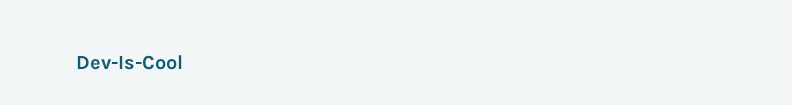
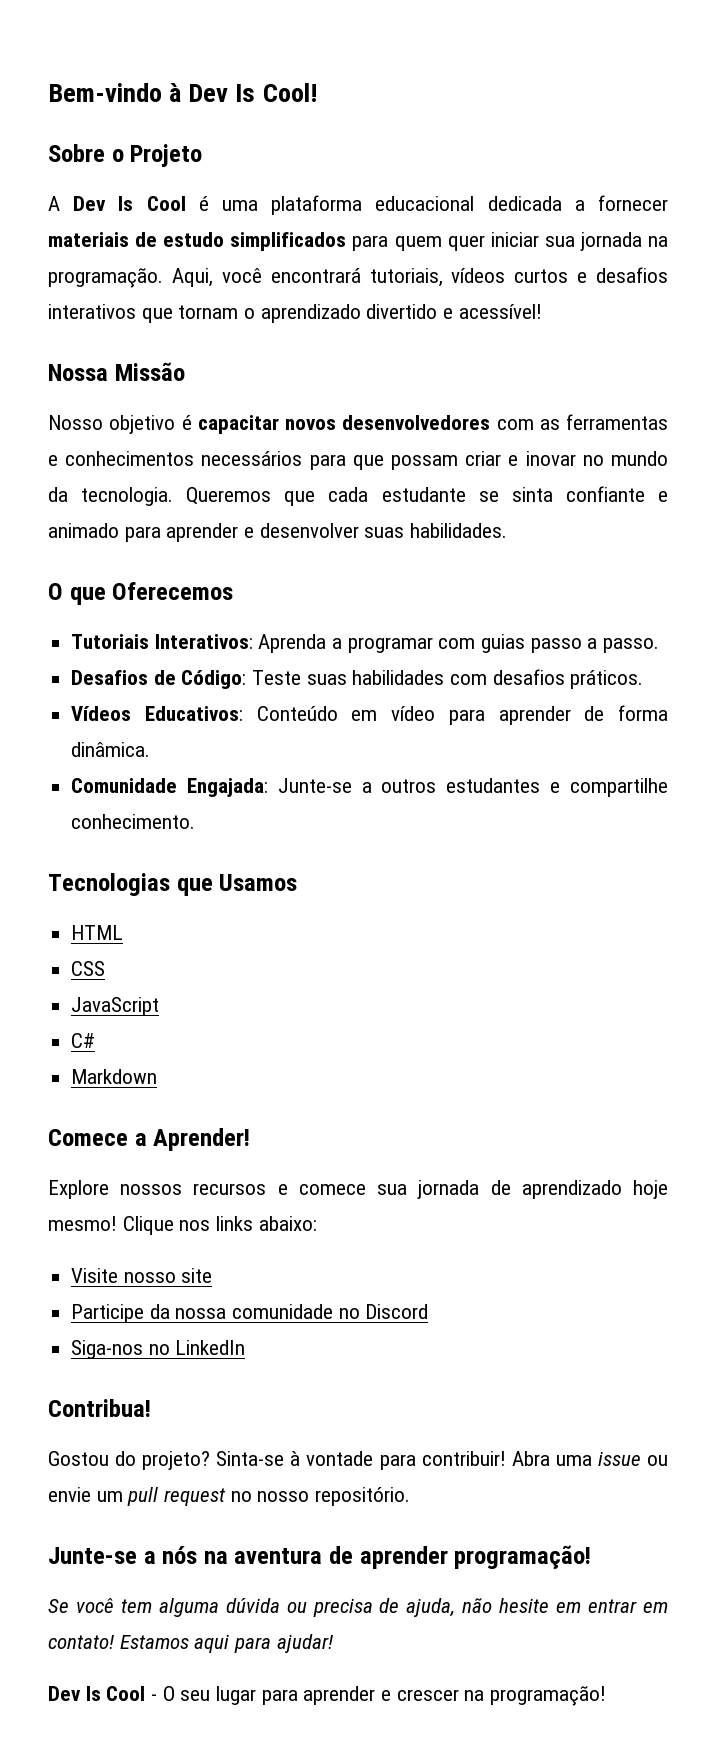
[76,55,183,70] Dev-Is-Cool -> [48,83,317,102] [48,144,203,167] [48,195,668,215] [48,232,669,251] [48,267,668,288] [48,304,542,323] [48,362,185,381] [48,414,668,434] [48,451,668,470] [48,486,668,506] [48,523,508,542] [48,582,234,605] [71,634,660,653] [71,669,644,689] [71,705,668,725] [71,742,151,757] [71,778,668,797] [71,814,196,829] [48,873,298,896] [71,925,124,940] [71,961,106,976] [71,997,160,1016] [71,1033,96,1048] [71,1069,158,1084] [48,1128,251,1151] [48,1180,668,1199] [48,1216,317,1235] [71,1268,213,1283] [71,1304,429,1323] [71,1340,246,1359] [48,1399,151,1417] [48,1451,668,1470] [48,1487,411,1506] [48,1545,592,1569] [48,1598,668,1617] [48,1634,333,1653] [48,1686,607,1706] Bem-vindo à Dev Is Cool! // Sobre o Projeto // A Dev Is Cool é uma plataforma educacional dedicada a fornecer materiais de estudo simplificados para quem quer iniciar sua jornada na programação. Aqui, você encontrará tutoriais, vídeos curtos e desafios interativos que tornam o aprendizado divertido e acessível! // Nossa Missão // Nosso objetivo é capacitar novos desenvolvedores com as ferramentas e conhecimentos necessários para que possam criar e inovar no mundo da tecnologia. Queremos que cada estudante se sinta confiante e animado para aprender e desenvolver suas habilidades. // O que Oferecemos // Tutoriais Interativos: Aprenda a programar com guias passo a passo. // Desafios de Código: Teste suas habilidades com desafios práticos. // Vídeos Educativos: Conteúdo em vídeo para aprender de forma dinâmica. // Comunidade Engajada: Junte-se a outros estudantes e compartilhe conhecimento. // Tecnologias que Usamos // HTML // CSS // JavaScript // C# // Markdown // Comece a Aprender! // Explore nossos recursos e comece sua jornada de aprendizado hoje mesmo! Clique nos links abaixo: // Visite nosso site // Participe da nossa comunidade no Discord // Siga-nos no LinkedIn // Contribua! // Gostou do projeto? Sinta-se à vontade para contribuir! Abra uma issue ou envie um pull request no nosso repositório. // Junte-se a nós na aventura de aprender programação! // Se você tem alguma dúvida ou precisa de ajuda, não hesite em entrar em contato! Estamos aqui para ajudar! // Dev Is Cool - O seu lugar para aprender e crescer na programação!

